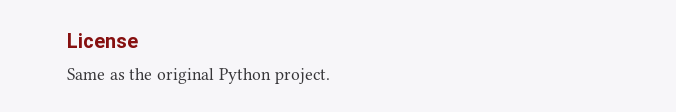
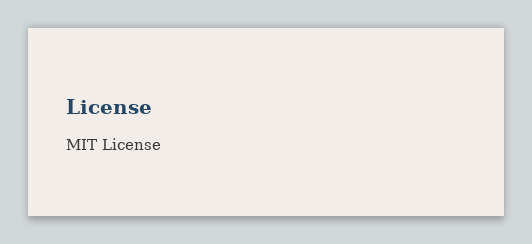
[67,68,330,84] Same as the original Python project. -> [66,138,161,150] MIT License

